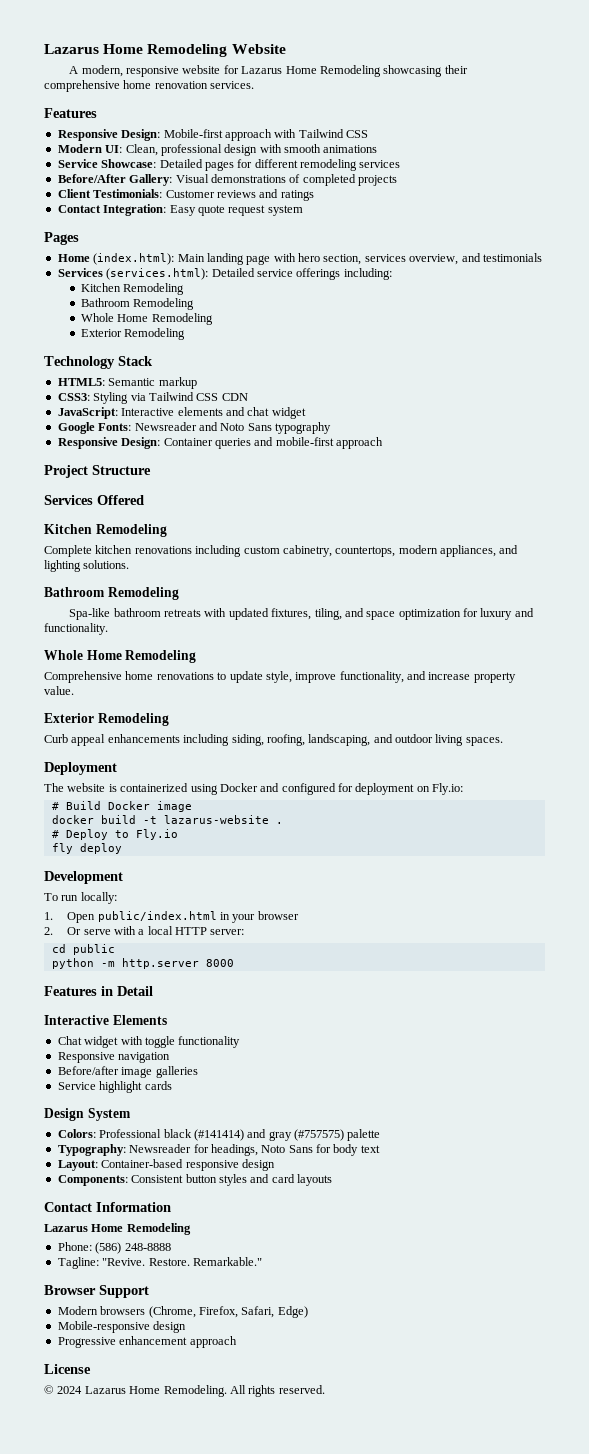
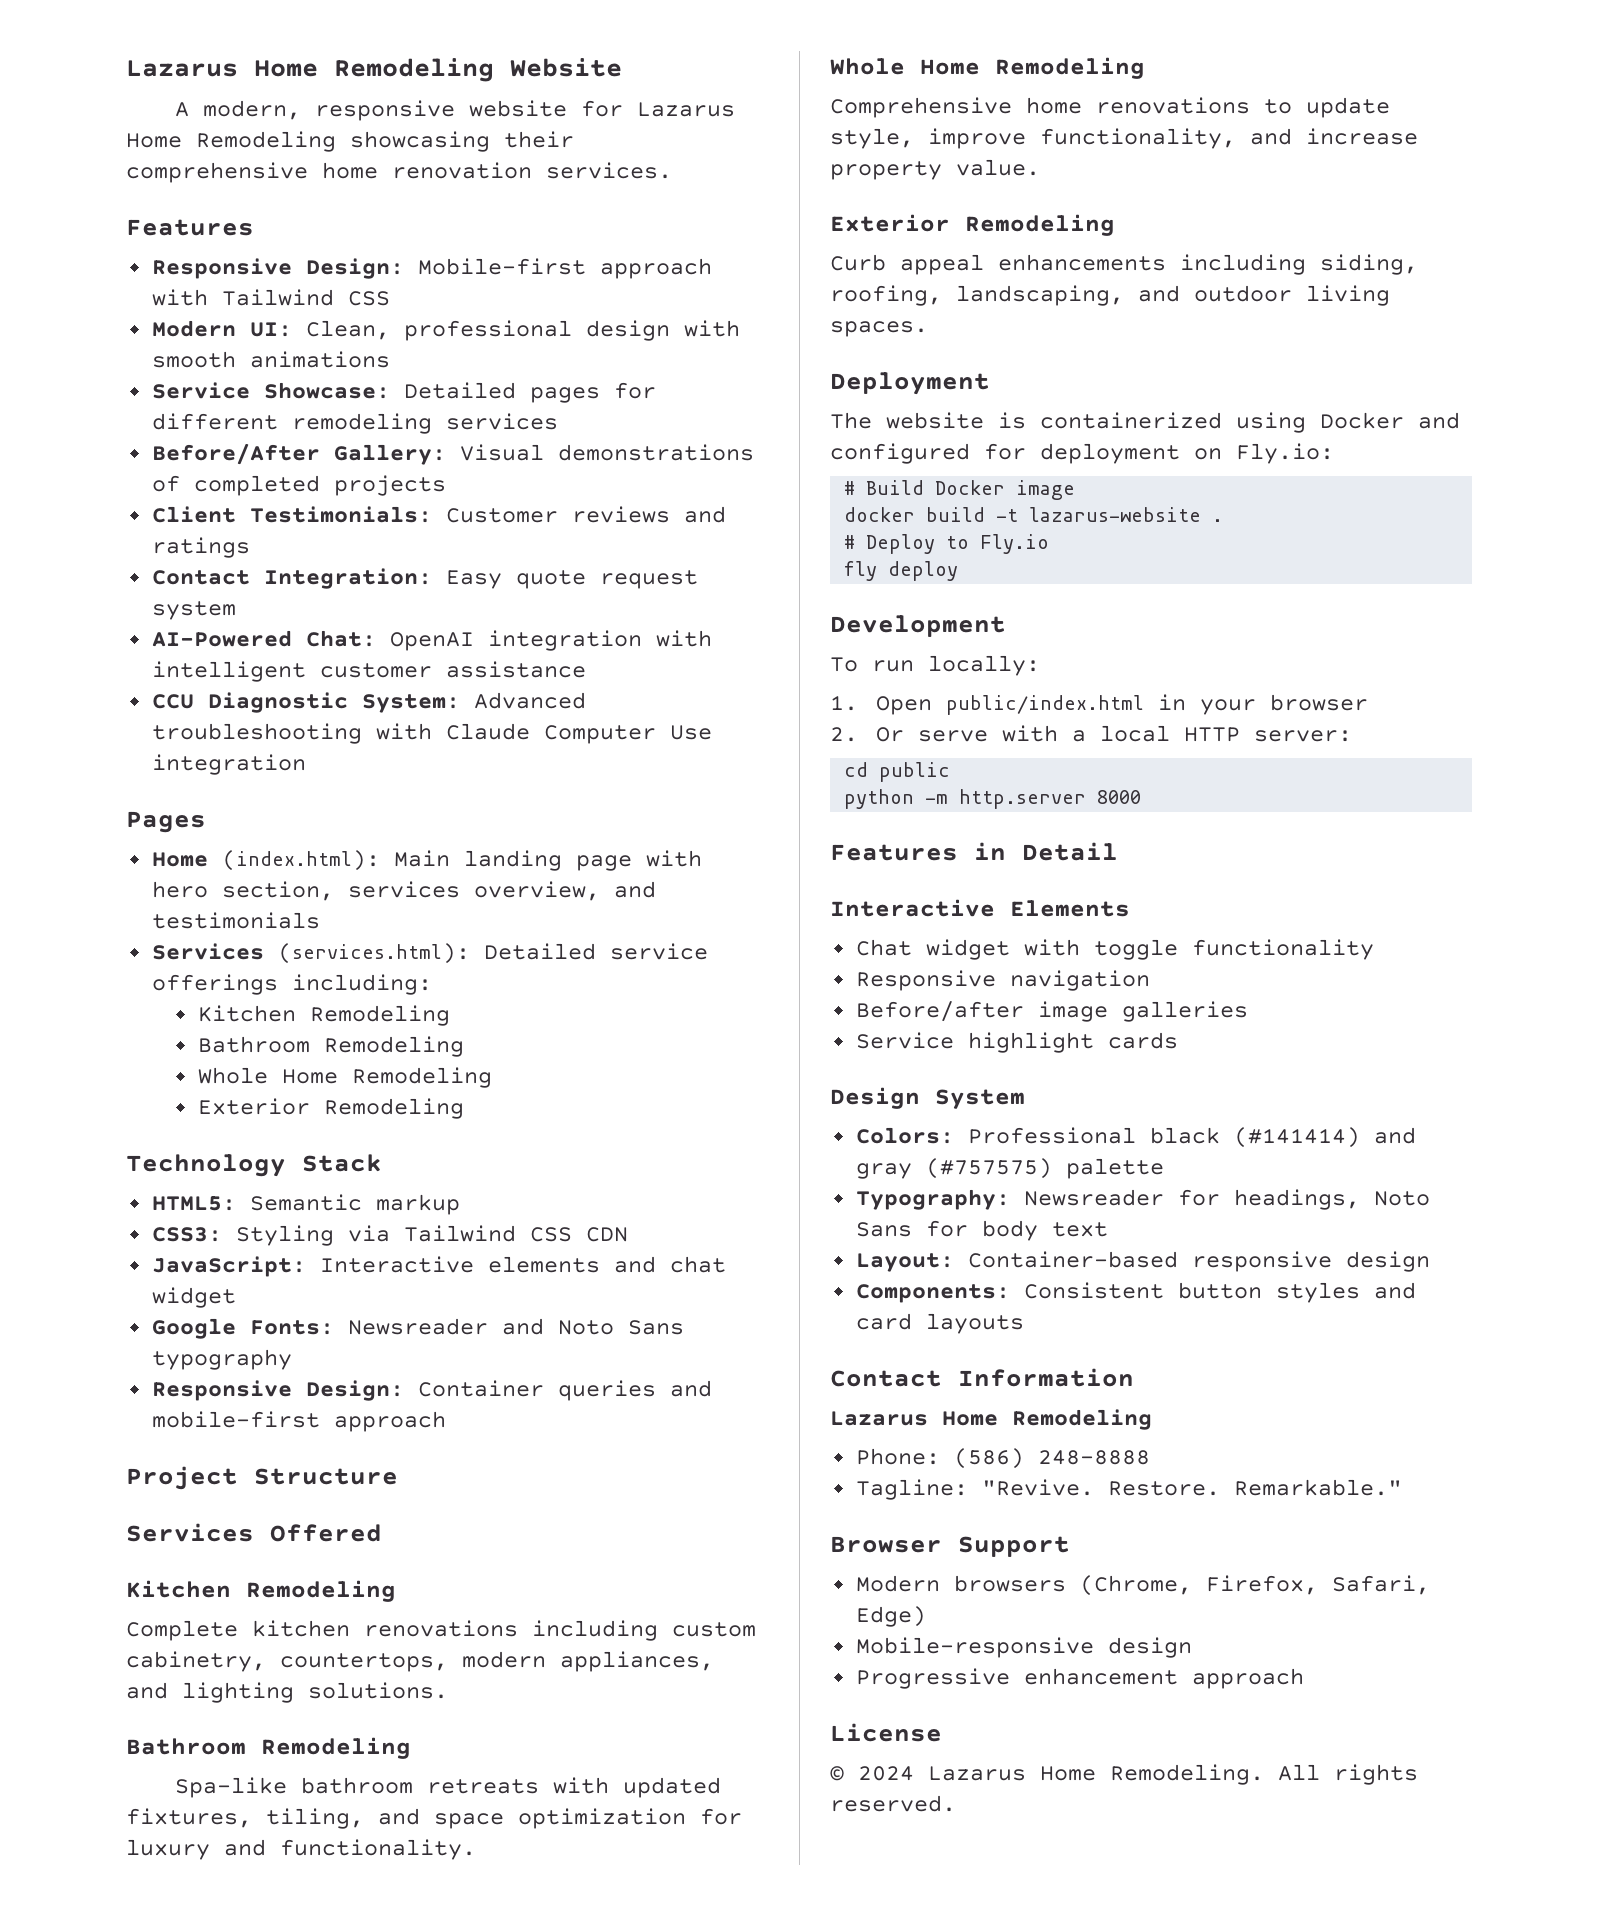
(303, 210) none -> [151,630,712,651] [151,661,586,682] [151,692,586,713] [151,723,712,744] [151,754,306,775] // AI-Powered Chat: OpenAI integration with intelligent customer assistance // CCU Diagnostic System: Advanced troubleshooting with Claude Computer Use integration

